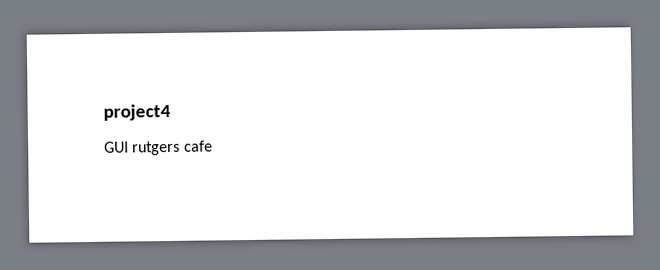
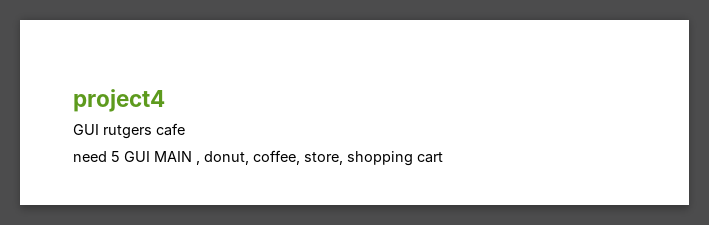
(213, 146) none -> [73,150,443,166] // need 5 GUI MAIN , donut, coffee, store, shopping cart

